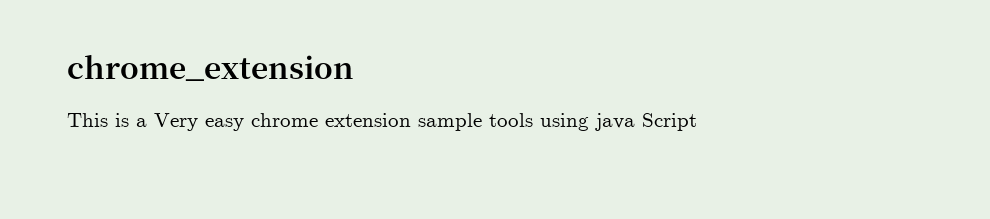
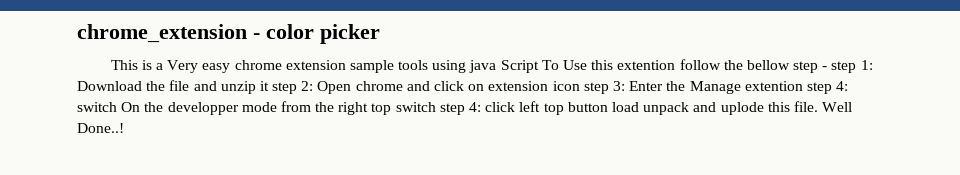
(354, 67) none -> [253,24,380,44] - color picker
(697, 122) none -> [541,59,873,73] [77,80,849,94] [77,101,853,115] [77,123,124,133] To Use this extention follow the bellow step - step 1: Download the file and unzip it step 2: Open chrome and click on extension icon step 3: Enter the Manage extention step 4: switch On the developper mode from the right top switch step 4: click left top button load unpack and uplode this file. Well Done..!

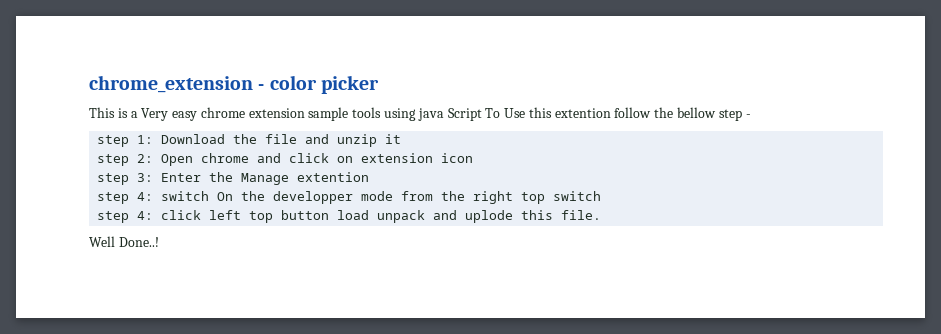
(828, 68) none -> (751, 116) //
(269, 86) none -> (402, 139) //
(580, 86) none -> (474, 158) //
(803, 86) none -> (370, 177) //
(436, 107) none -> (602, 196) //
(818, 106) none -> (602, 215) //

